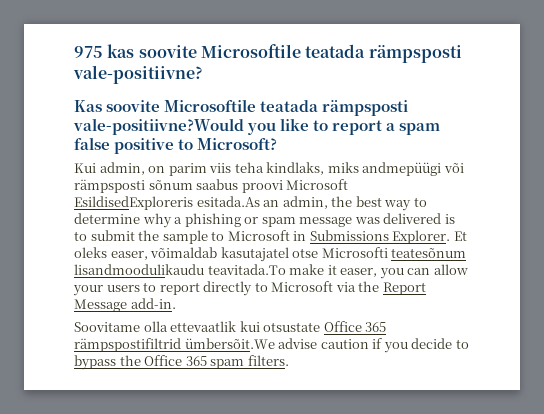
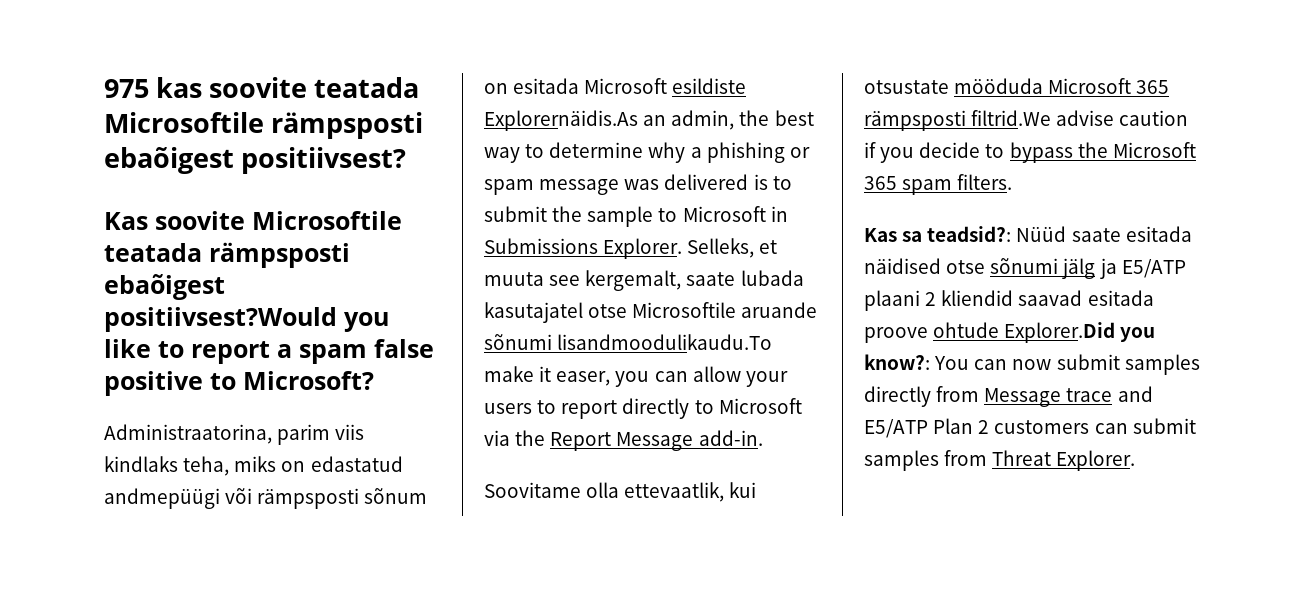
[200,44,462,63] [73,65,203,84] Microsoftile teatada rämpsposti vale-positiivne? -> [314,77,420,98] [104,112,424,139] [104,147,407,174] teatada Microsoftile rämpsposti ebaõigest positiivsest?
[73,118,244,135] vale-positiivne?Would -> [104,274,225,300] [104,307,337,332] ebaõigest positiivsest?Would
[74,162,464,176] [74,179,349,193] [74,196,260,210] Kui admin, on parim viis teha kindlaks, miks andmepüügi või rämpsposti sõnum saabus proovi Microsoft EsildisedExploreris esitada.As -> [104,424,365,445] [104,456,403,476] [104,488,428,509] [484,78,747,94] [484,110,638,131] Administraatorina, parim viis kindlaks teha, miks on edastatud andmepüügi või rämpsposti sõnum on esitada Microsoft esildiste Explorernäidis.As
[453,231,467,241] [74,247,467,262] [74,264,286,275] Et oleks easer, võimaldab kasutajatel otse Microsofti teatesõnum lisandmoodulikaudu teavitada.To -> [687,238,778,258] [484,270,804,291] [484,302,818,323] [484,334,773,350] Selleks, et muuta see kergemalt, saate lubada kasutajatel otse Microsoftile aruande sõnumi lisandmoodulikaudu.To
[170,321,237,332] ettevaatlik -> [624,482,725,502] ettevaatlik,
[323,321,387,332] [74,338,275,352] Office 365 rämpspostifiltrid ümbersõit.We -> [954,78,1170,94] [864,110,1052,131] mööduda Microsoft 365 rämpsposti filtrid.We
[144,355,183,366] Office -> [1112,142,1196,158] Microsoft
(289, 360) none -> [864,226,1192,242] [864,258,1186,279] [864,290,1154,311] [864,322,1156,343] [864,354,1200,375] [864,386,1153,407] [864,418,1196,438] [864,450,1136,471] // Kas sa teadsid?: Nüüd saate esitada näidised otse sõnumi jälg ja E5/ATP plaani 2 kliendid saavad esitada proove ohtude Explorer.Did you know?: You can now submit samples directly from Message trace and E5/ATP Plan 2 customers can submit samples from Threat Explorer.

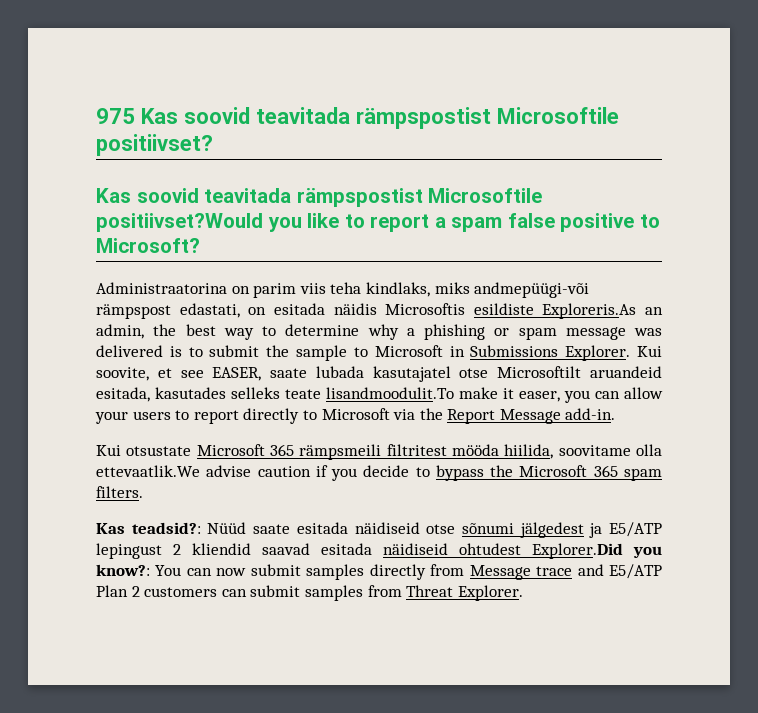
[156,77,420,98] [104,112,424,139] [104,147,407,174] [104,211,402,230] [104,242,350,268] [104,274,225,300] [104,307,337,332] kas soovite teatada Microsoftile rämpsposti ebaõigest positiivsest? // Kas soovite Microsoftile teatada rämpsposti ebaõigest positiivsest?Would -> [141,107,619,129] [96,134,213,156] [96,188,543,207] [96,213,263,232] Kas soovid teavitada rämpspostist Microsoftile positiivset? // Kas soovid teavitada rämpspostist Microsoftile positiivset?Would
[104,424,365,445] [104,456,403,476] [104,488,428,509] [484,78,747,94] [484,110,638,131] Administraatorina, parim viis kindlaks teha, miks on edastatud andmepüügi või rämpsposti sõnum on esitada Microsoft esildiste Explorernäidis.As -> [96,282,590,298] [96,303,637,319] Administraatorina on parim viis teha kindlaks, miks andmepüügi-või rämpspost edastati, on esitada näidis Microsoftis esildiste Exploreris.As
[687,238,778,258] [484,270,804,291] [484,302,818,323] [484,334,773,350] Selleks, et muuta see kergemalt, saate lubada kasutajatel otse Microsoftile aruande sõnumi lisandmoodulikaudu.To -> [637,346,662,357] [96,366,662,382] [96,387,454,402] Kui soovite, et see EASER, saate lubada kasutajatel otse Microsoftilt aruandeid esitada, kasutades selleks teate lisandmoodulit.To
[484,482,757,502] [864,78,1170,94] [864,110,1052,131] Soovitame olla ettevaatlik, kui otsustate mööduda Microsoft 365 rämpsposti filtrid.We -> [96,444,662,460] [96,465,200,477] Kui otsustate Microsoft 365 rämpsmeili filtritest mööda hiilida, soovitame olla ettevaatlik.We
[902,231,923,242] sa -> (125, 528) none
[864,258,941,274] näidised -> [354,522,420,534] näidiseid
[1062,258,1096,279] jälg -> [519,522,584,538] jälgedest
[864,290,920,311] plaani -> [96,543,162,559] lepingust
[864,322,1000,343] proove ohtude -> [383,543,521,555] näidiseid ohtudest

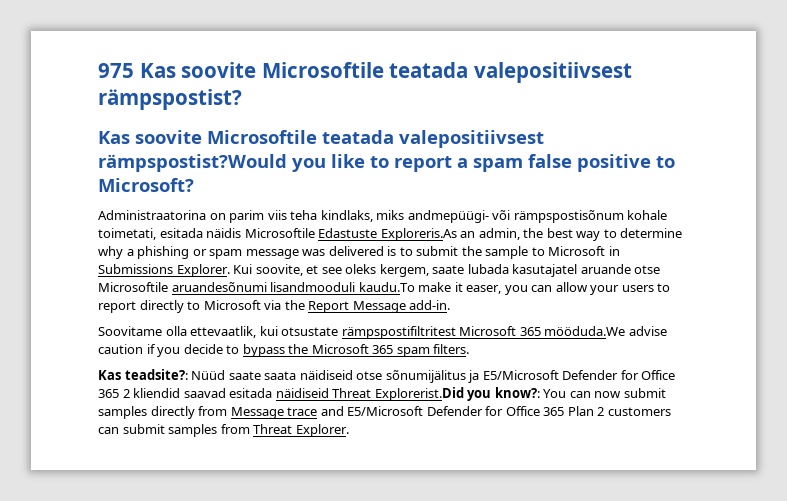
[184,107,619,129] [96,134,213,156] [96,188,543,207] [96,213,263,232] soovid teavitada rämpspostist Microsoftile positiivset? // Kas soovid teavitada rämpspostist Microsoftile positiivset?Would -> [181,62,632,83] [98,89,242,110] [98,130,544,148] [98,154,287,172] soovite Microsoftile teatada valepositiivsest rämpspostist? // Kas soovite Microsoftile teatada valepositiivsest rämpspostist?Would
[474,282,590,298] [96,303,534,319] andmepüügi-või rämpspost edastati, on esitada näidis Microsoftis esildiste -> [407,210,668,223] [98,228,378,240] andmepüügi- või rämpspostisõnum kohale toimetati, esitada näidis Microsoftile Edastuste
[212,367,262,381] EASER, -> [345,264,429,277] oleks kergem,
[459,366,662,378] [96,387,454,402] otse Microsoftilt aruandeid esitada, kasutades selleks teate lisandmoodulit.To -> [580,264,661,274] [98,282,415,292] aruande otse Microsoftile aruandesõnumi lisandmooduli kaudu.To
[96,444,662,460] [96,465,200,477] Kui otsustate Microsoft 365 rämpsmeili filtritest mööda hiilida, soovitame olla ettevaatlik.We -> [98,326,626,339] Soovitame olla ettevaatlik, kui otsustate rämpspostifiltritest Microsoft 365 mööduda.We
[131,522,201,534] teadsid?: -> [124,369,188,380] teadsite?:
[296,522,348,534] esitada -> [264,371,297,380] saata
[461,522,662,538] [96,543,162,559] sõnumi jälgedest ja E5/ATP lepingust -> [385,370,676,383] [98,389,119,398] sõnumijälitus ja E5/Microsoft Defender for Office 365
[459,543,623,559] ohtudest Explorer.Did -> [332,387,464,401] Threat Explorerist.Did
[608,564,662,579] E5/ATP -> [347,406,565,416] E5/Microsoft Defender for Office 365

